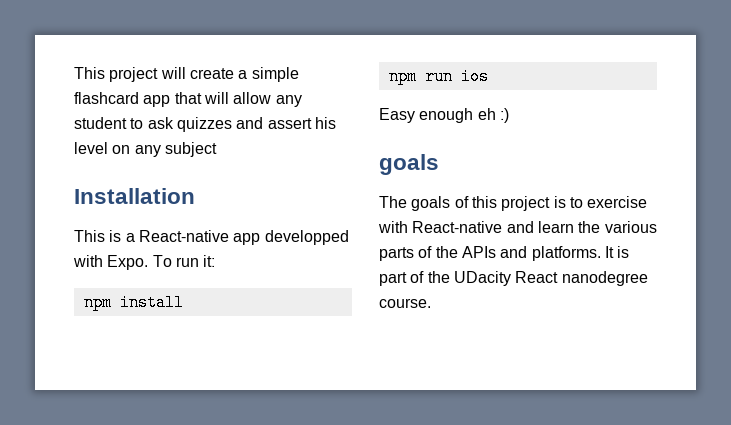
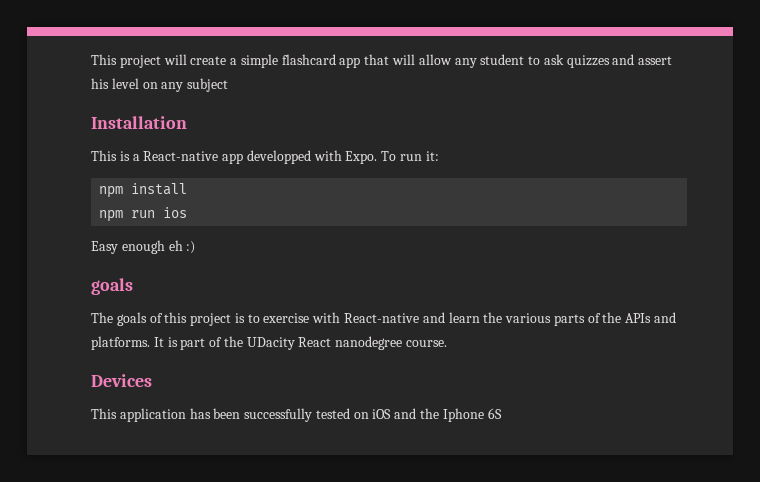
(431, 303) none -> [91,374,152,387] [91,408,502,422] // Devices // This application has been successfully tested on iOS and the Iphone 6S

